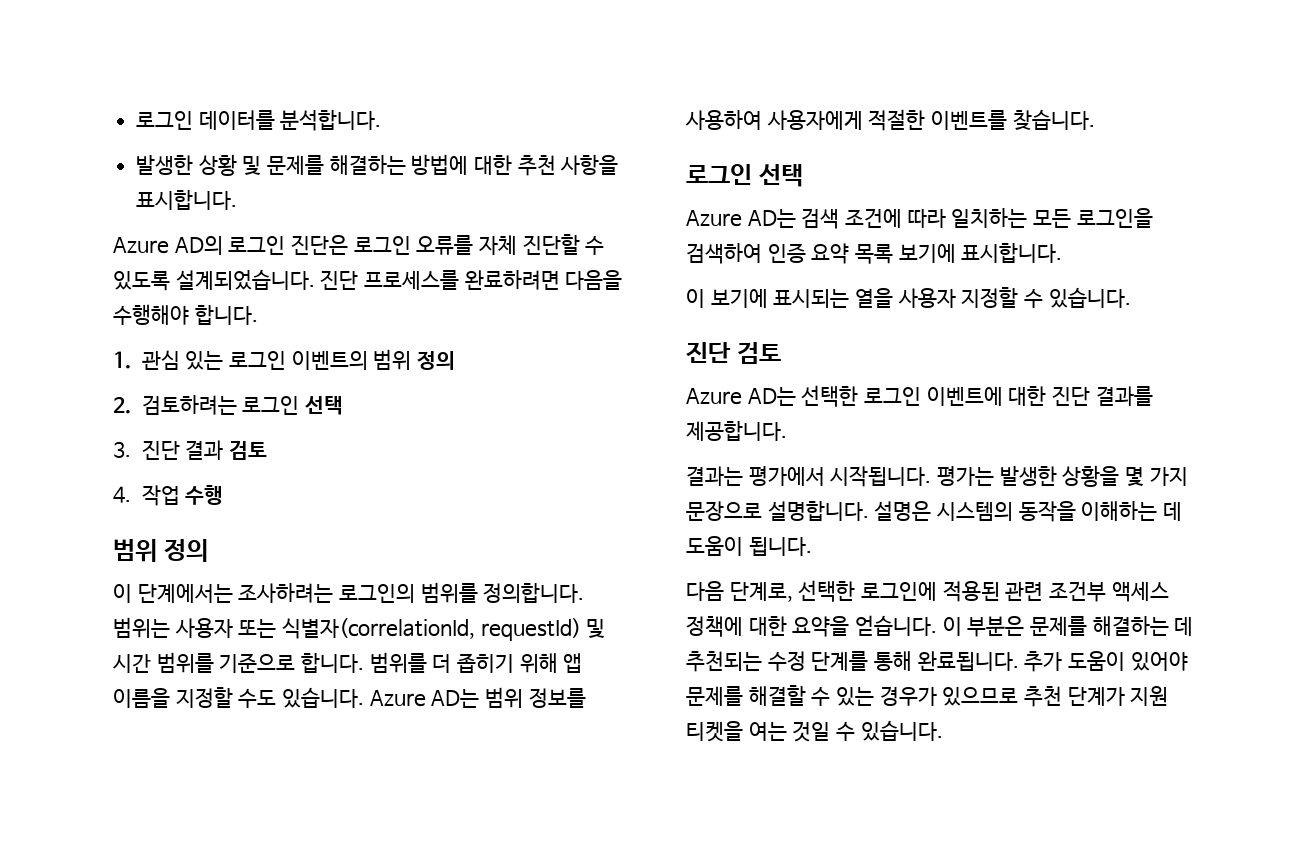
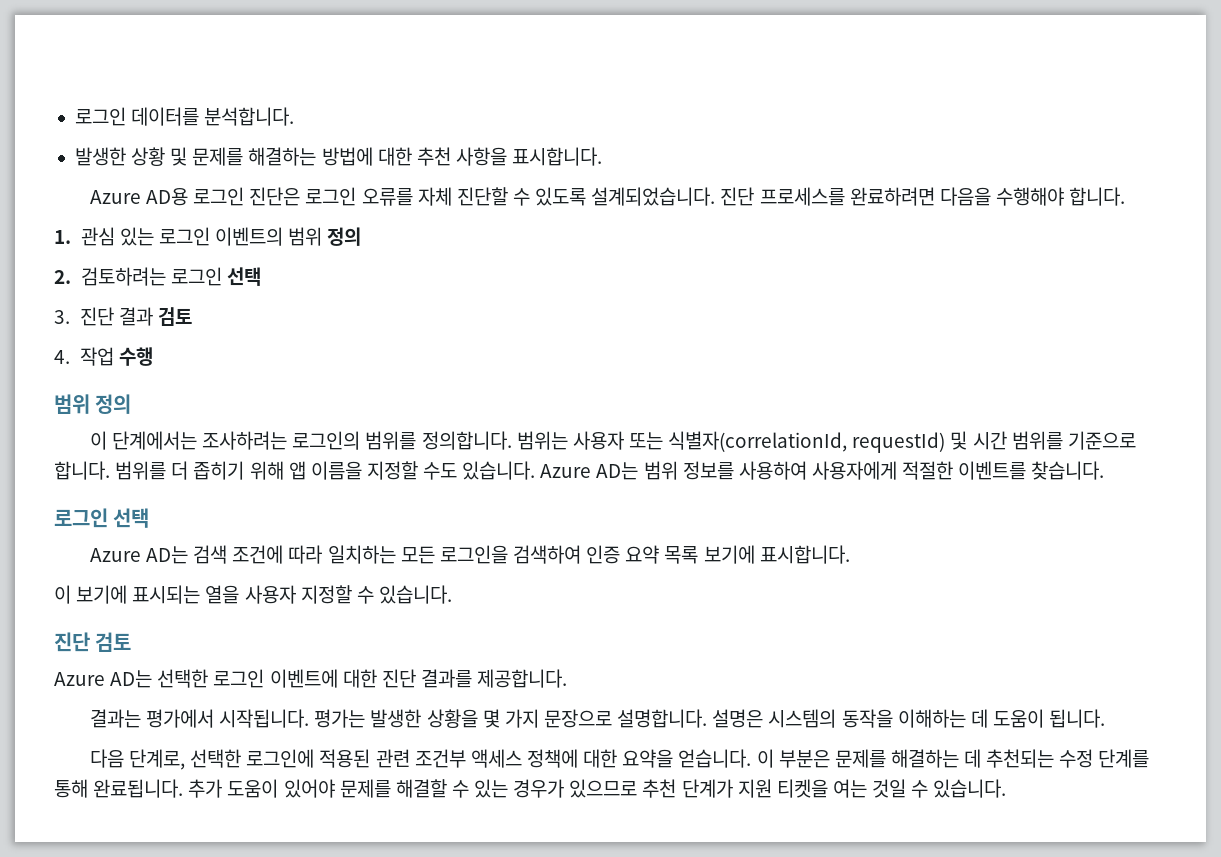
[174,236,223,255] AD의 -> [146,188,189,206] AD용

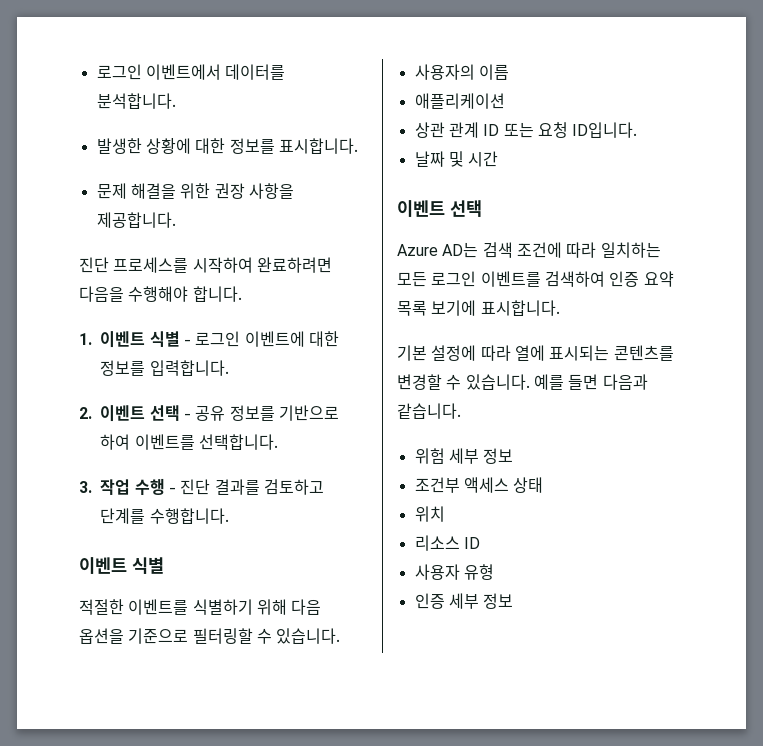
[74,107,126,126] 로그인 -> [96,64,221,80] 로그인 이벤트에서
[131,147,603,166] [89,187,716,206] 상황 및 문제를 해결하는 방법에 대한 추천 사항을 표시합니다. // Azure AD용 로그인 진단은 로그인 오류를 자체 진단할 수 있도록 설계되었습니다. -> [145,138,358,154] [96,183,294,199] [96,212,176,228] 상황에 대한 정보를 표시합니다. // 문제 해결을 위한 권장 사항을 제공합니다. //
(845, 196) none -> [192,257,253,273] 시작하여
[80,227,362,246] 관심 있는 로그인 이벤트의 범위 정의 -> [100,331,339,348] [100,360,229,376] 이벤트 식별 - 로그인 이벤트에 대한 정보를 입력합니다.
[80,267,261,286] [54,307,192,326] [54,347,153,366] [54,394,132,414] [89,431,1136,453] [54,461,1105,480] [54,508,108,528] 검토하려는 로그인 선택 // 3. 진단 결과 검토 // 4. 작업 수행 // 범위 정의 // 이 단계에서는 조사하려는 로그인의 범위를 정의합니다. 범위는 사용자 또는 식별자(correlationId, requestId) 및 시간 범위를 기준으로 합니다. 범위를 더 좁히기 위해 앱 이름을 지정할 수도 있습니다. Azure AD는 범위 정보를 사용하여 사용자에게 적절한 이벤트를 찾습니다. // 로그인 -> [100,405,339,422] [100,434,279,450] [79,478,324,495] [100,508,229,524] [79,557,164,574] [79,599,322,615] [79,628,341,644] [414,64,509,80] [414,93,505,109] [414,122,638,138] [414,151,499,167] [397,200,445,217] 이벤트 선택 - 공유 정보를 기반으로 하여 이벤트를 선택합니다. // 3. 작업 수행 - 진단 결과를 검토하고 단계를 수행합니다. // 이벤트 식별 // 적절한 이벤트를 식별하기 위해 다음 옵션을 기준으로 필터링할 수 있습니다. // 사용자의 이름 // 애플리케이션 // 상관 관계 ID 또는 요청 ID입니다. // 날짜 및 시간 // 이벤트
[439,545,508,564] 로그인을 -> [431,271,541,287] 로그인 이벤트를
[54,585,452,604] [54,632,132,652] [54,669,568,688] [89,709,1106,728] [89,749,1150,770] [54,779,1007,798] 이 보기에 표시되는 열을 사용자 지정할 수 있습니다. // 진단 검토 // Azure AD는 선택한 로그인 이벤트에 대한 진단 결과를 제공합니다. // 결과는 평가에서 시작됩니다. 평가는 발생한 상황을 몇 가지 문장으로 설명합니다. 설명은 시스템의 동작을 이해하는 데 도움이 됩니다. // 다음 단계로, 선택한 로그인에 적용된 관련 조건부 액세스 정책에 대한 요약을 얻습니다. 이 부분은 문제를 해결하는 데 추천되는 수정 단계를 통해 완료됩니다. 추가 도움이 있어야 문제를 해결할 수 있는 경우가 있으므로 추천 단계가 지원 티켓을 여는 것일 수 있습니다. -> [397,345,674,361] [397,374,648,390] [397,403,461,419] [414,448,514,464] [414,477,544,493] [414,506,445,522] [414,535,480,551] [414,564,494,580] [414,593,514,609] 기본 설정에 따라 열에 표시되는 콘텐츠를 변경할 수 있습니다. 예를 들면 다음과 같습니다. // 위험 세부 정보 // 조건부 액세스 상태 // 위치 // 리소스 ID // 사용자 유형 // 인증 세부 정보

